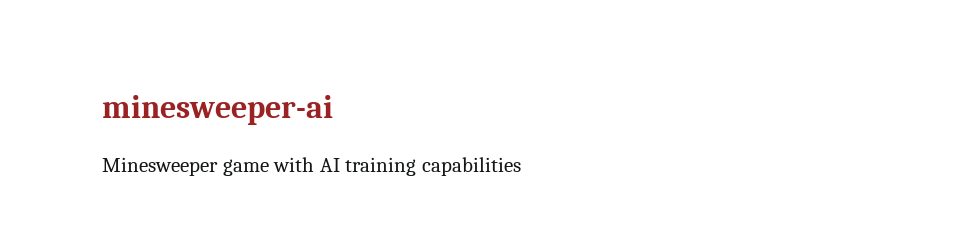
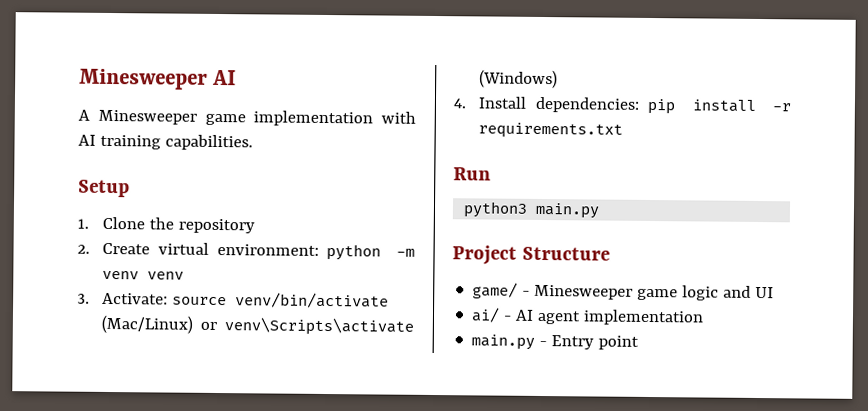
[102,95,333,125] [102,157,269,176] minesweeper-ai // Minesweeper game -> [79,68,237,90] [78,109,374,127] Minesweeper AI // A Minesweeper game implementation
[421,157,521,176] capabilities -> [164,134,253,151] [78,179,130,198] [77,216,256,234] [77,242,415,261] [102,270,185,280] [77,292,390,309] [101,314,414,336] [479,69,559,89] [453,96,791,115] [478,122,624,139] [453,167,491,181] [463,201,601,219] [452,245,610,265] [472,282,775,301] [471,307,705,326] [471,334,640,350] capabilities. // Setup // 1. Clone the repository // 2. Create virtual environment: python -m venv venv // 3. Activate: source venv/bin/activate (Mac/Linux) or venv\Scripts\activate (Windows) // 4. Install dependencies: pip install -r requirements.txt // Run // python3 main.py // Project Structure // game/ - Minesweeper game logic and UI // ai/ - AI agent implementation // main.py - Entry point

